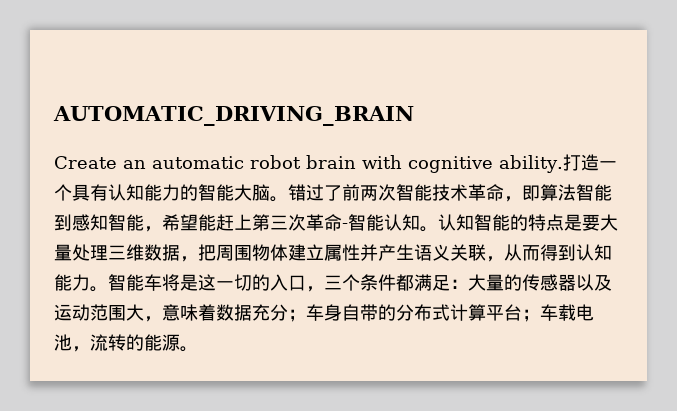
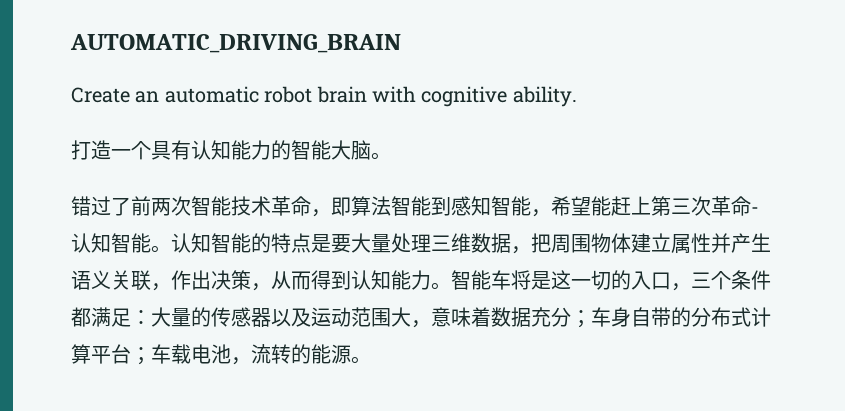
(563, 164) none -> (577, 96) //
(288, 199) none -> (391, 156) //
[348,214,420,231] 智能认知 -> [71,233,151,253] 认知智能
(504, 259) none -> [171,270,271,291] 作出决策，

